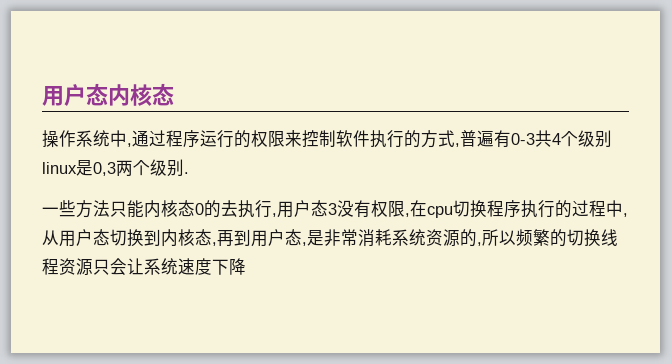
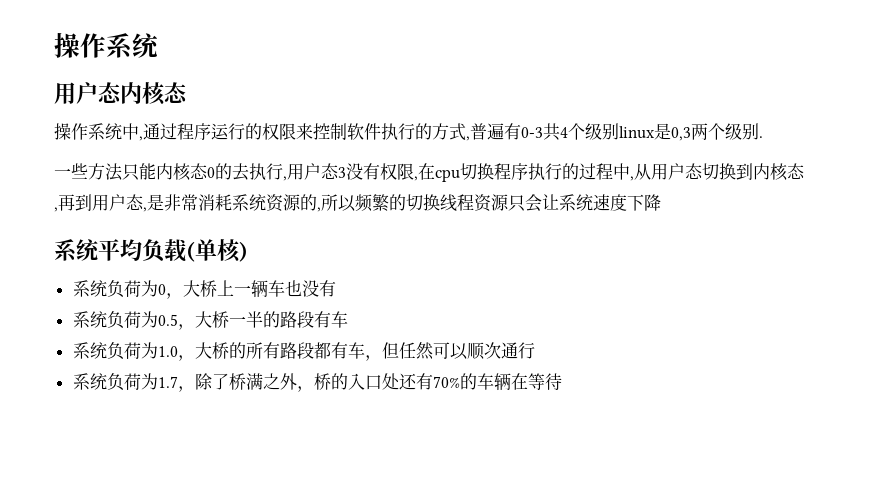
(42, 96) none -> [54,32,159,59] 操作系统 //
(246, 266) none -> [54,239,248,263] [72,280,336,299] [72,311,348,330] [72,342,535,361] [72,373,562,392] // 系统平均负载(单核) // 系统负荷为0，大桥上一辆车也没有 // 系统负荷为0.5，大桥一半的路段有车 // 系统负荷为1.0，大桥的所有路段都有车，但任然可以顺次通行 // 系统负荷为1.7，除了桥满之外，桥的入口处还有70%的车辆在等待

